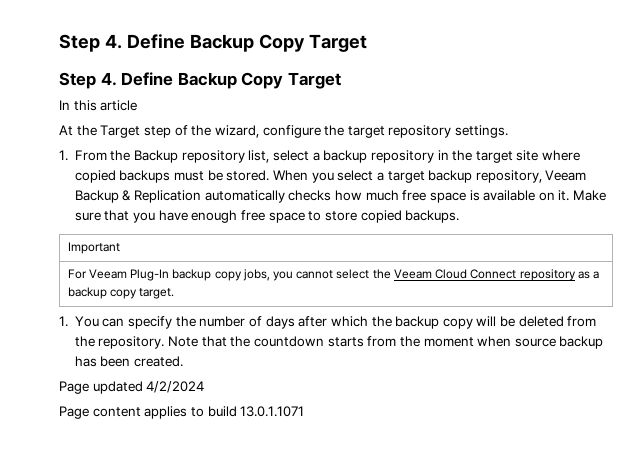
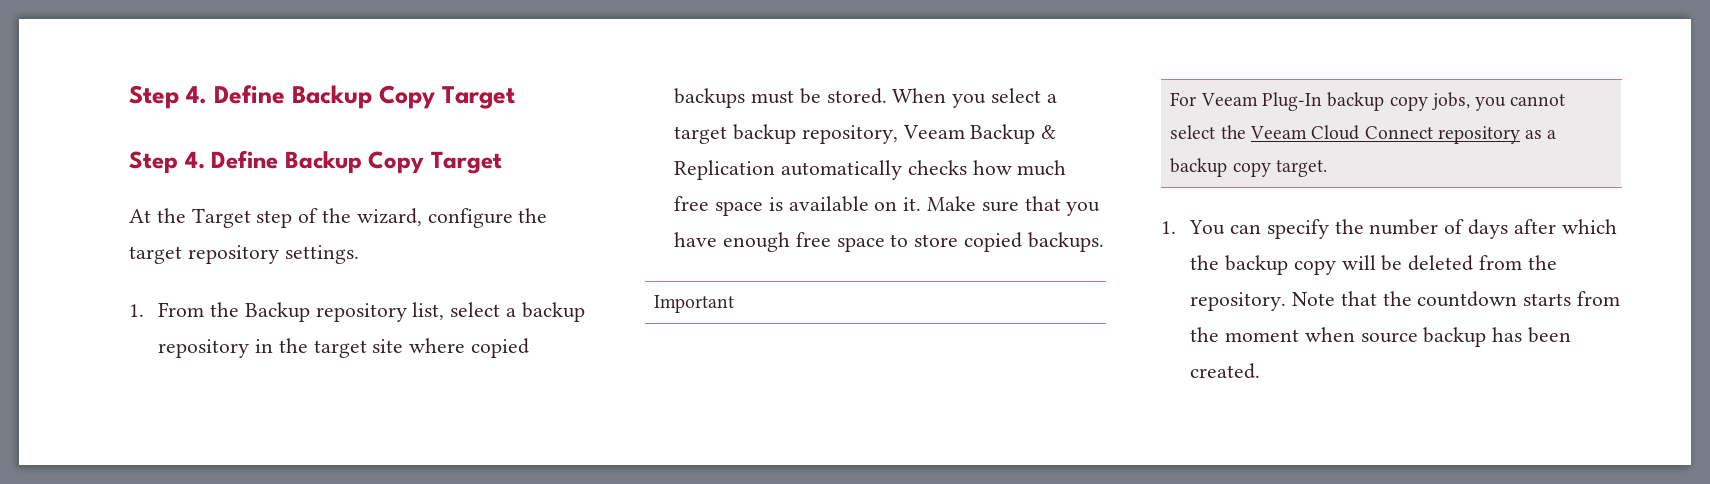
[59,100,138,111] // In this article -> (503, 162) none
[59,381,205,394] [59,406,305,419] // Page updated 4/2/2024 // Page content applies to build 13.0.1.1071 -> (1261, 371) none

